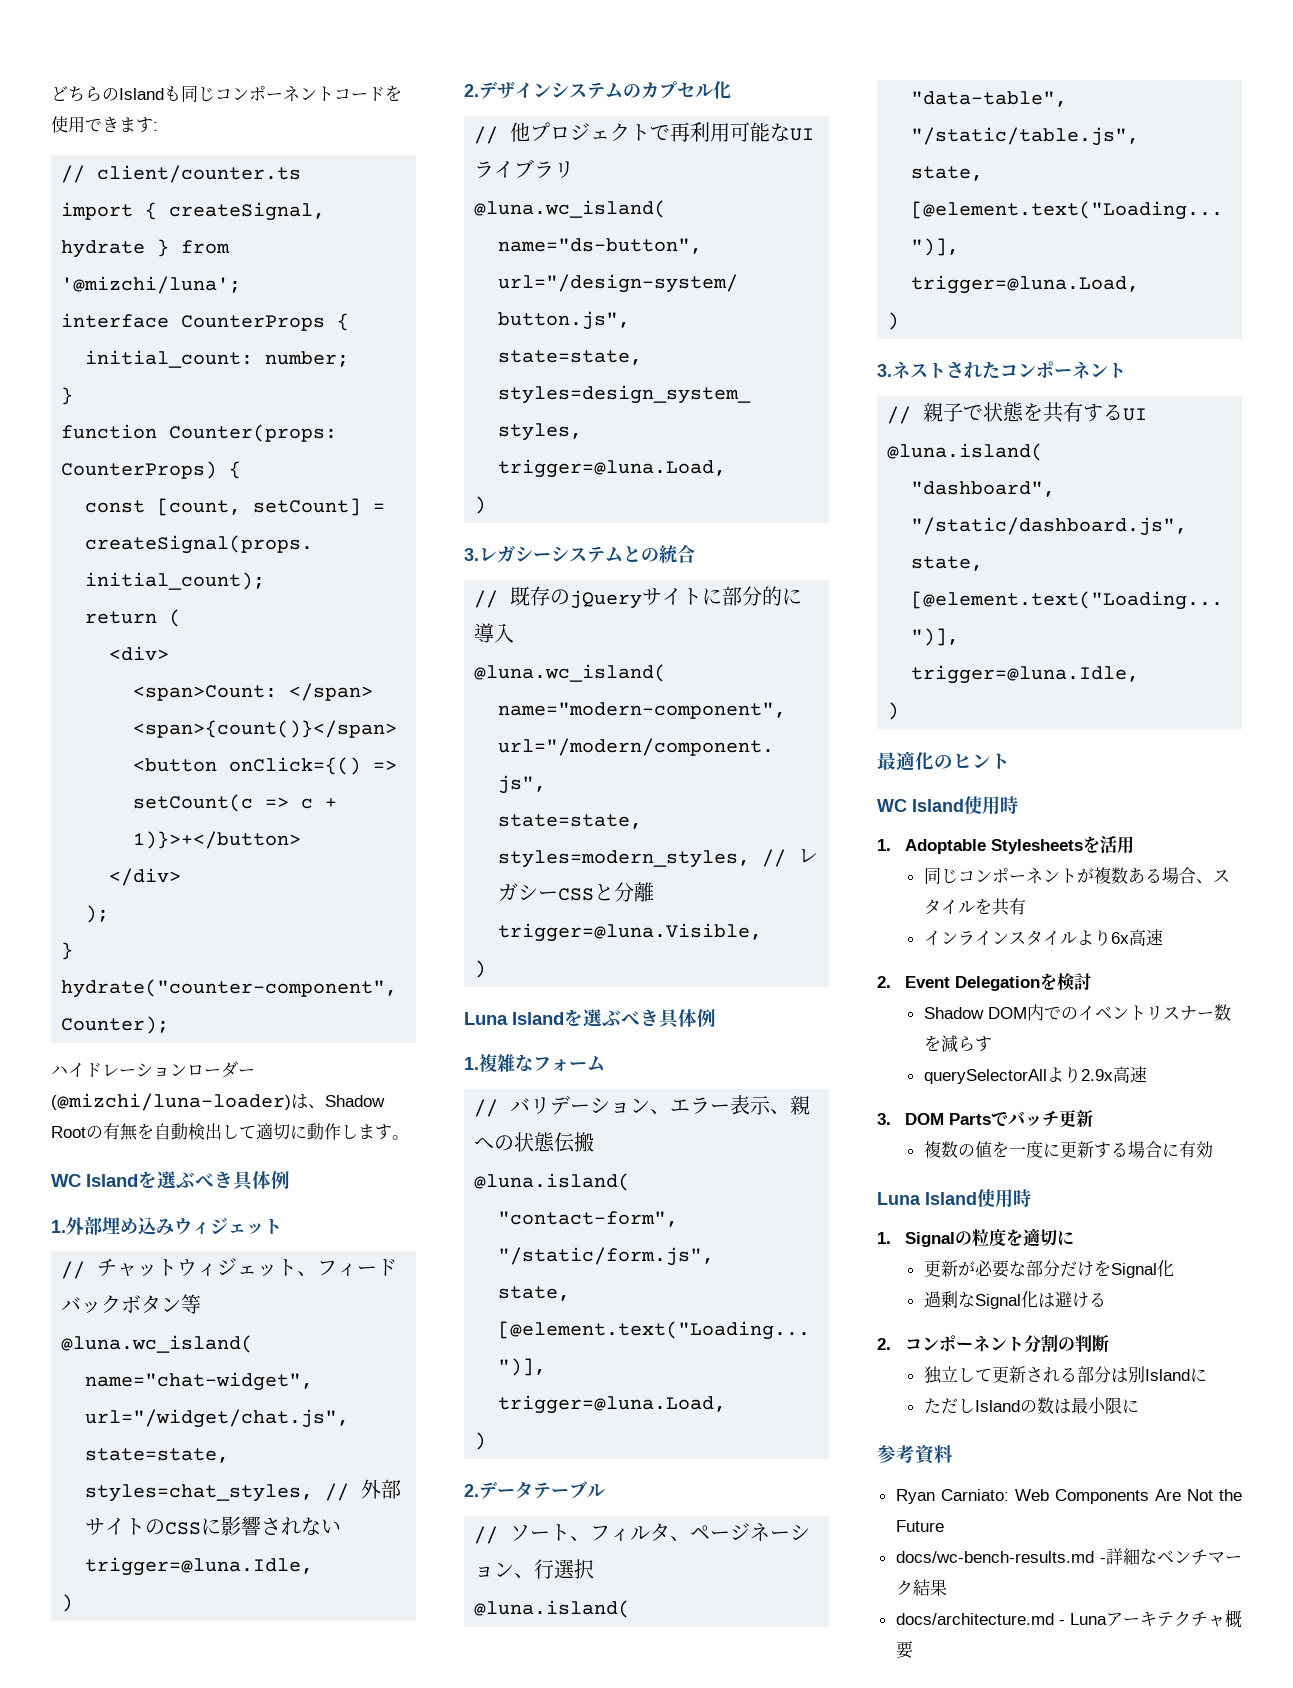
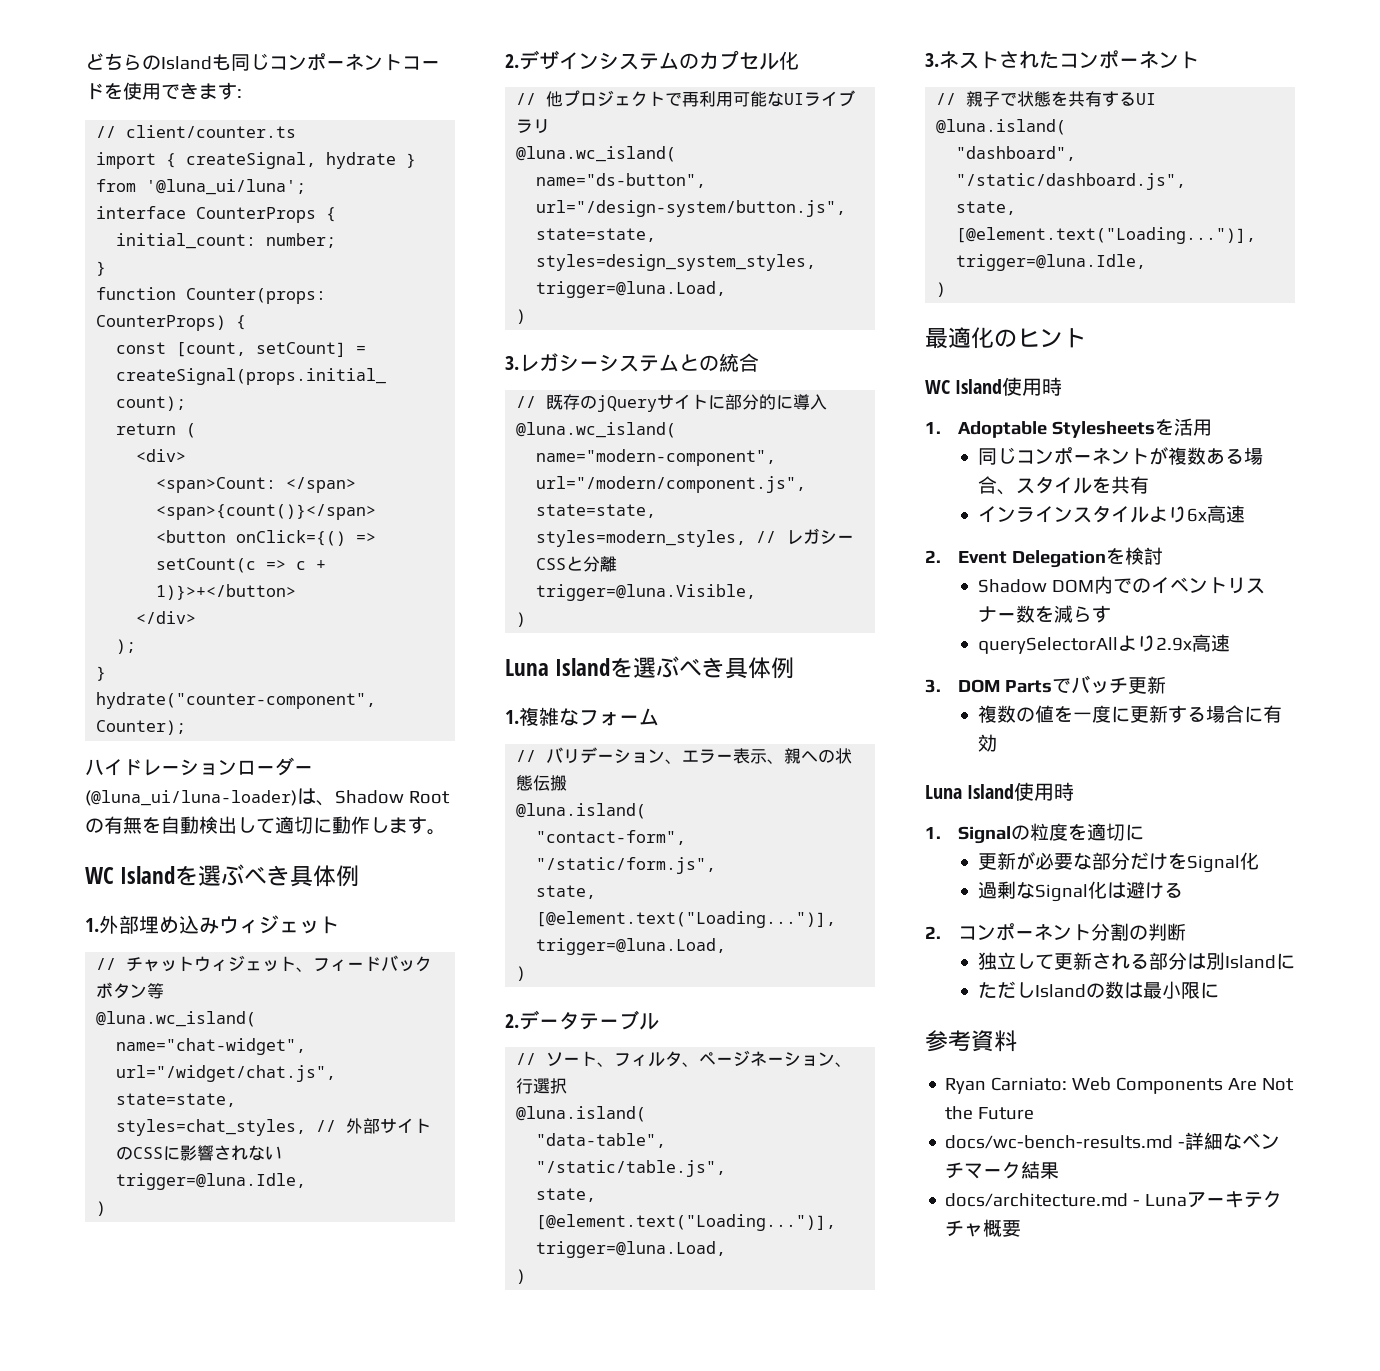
[61,276,242,294] '@mizchi/luna'; -> [146,179,307,195] '@luna_ui/luna';
[51,1093,291,1111] (@mizchi/luna-loader) -> [85,790,297,806] (@luna_ui/luna-loader)

